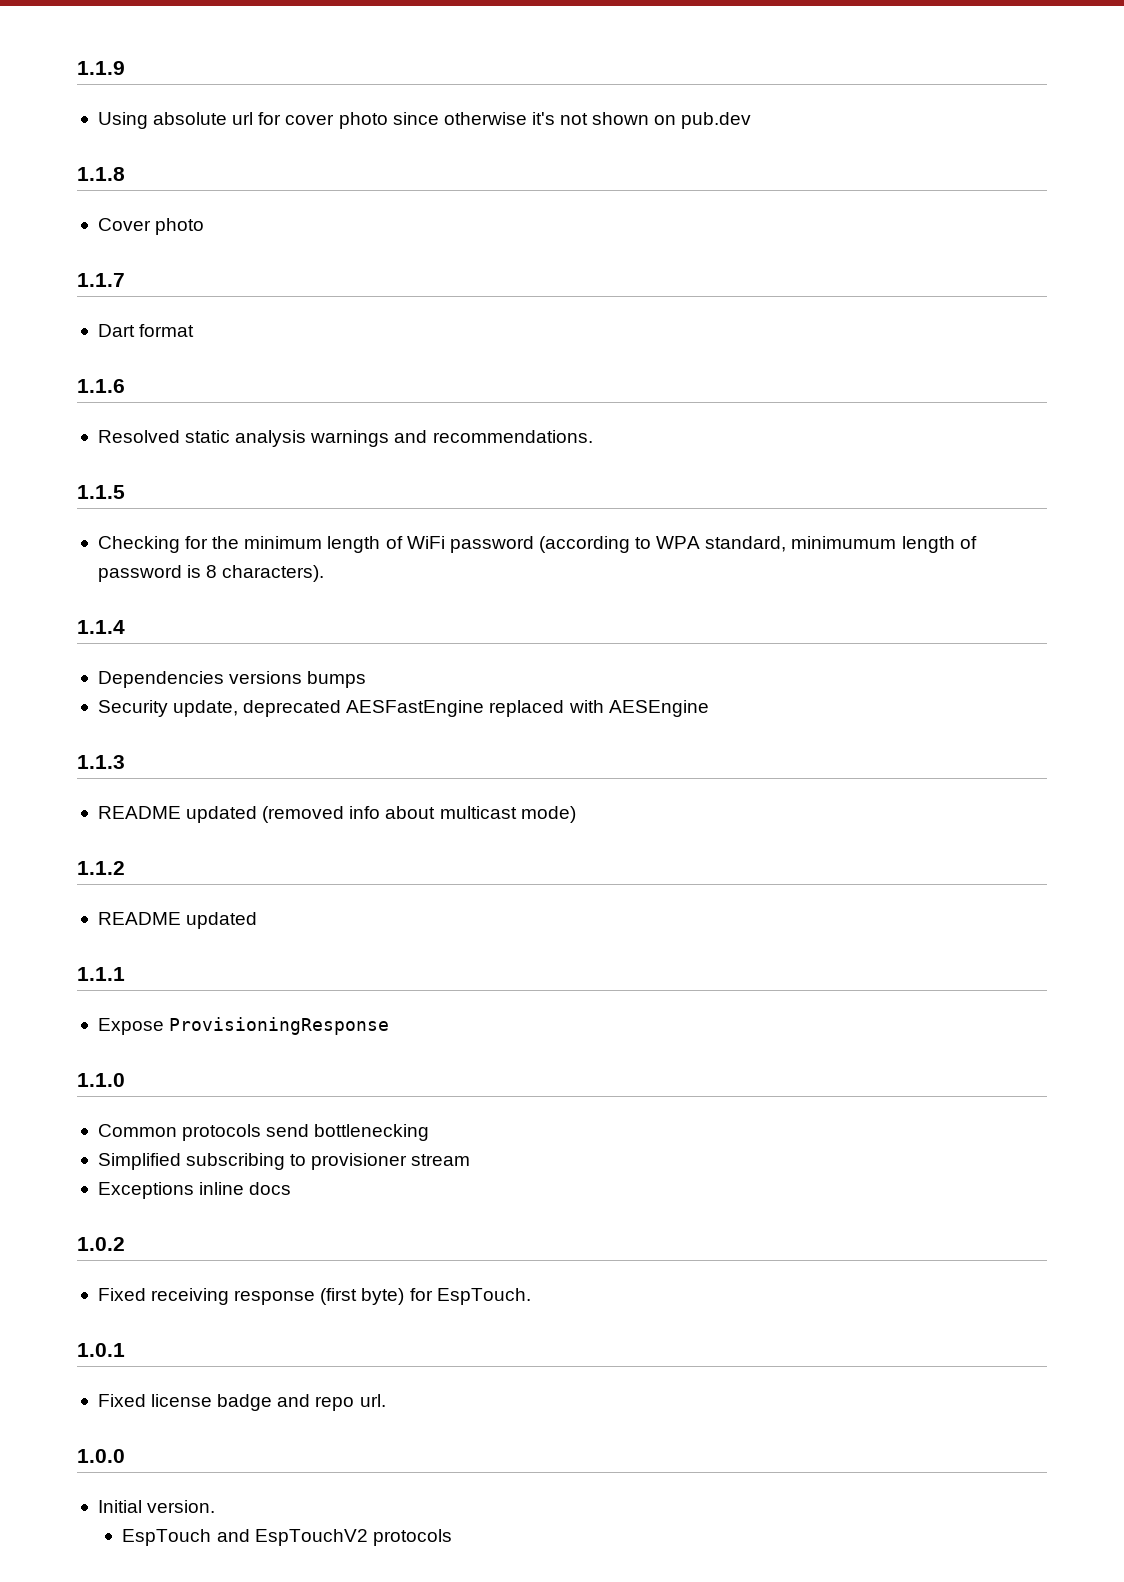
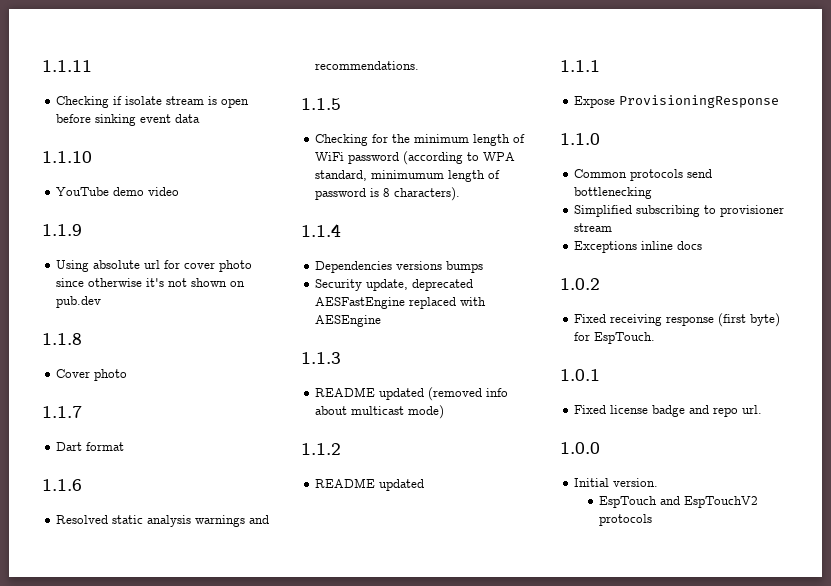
(77, 68) none -> [42,60,92,72] [56,96,250,108] [56,114,201,126] [42,151,92,163] [56,187,180,196] 1.1.11 // Checking if isolate stream is open before sinking event data // 1.1.10 // YouTube demo video //

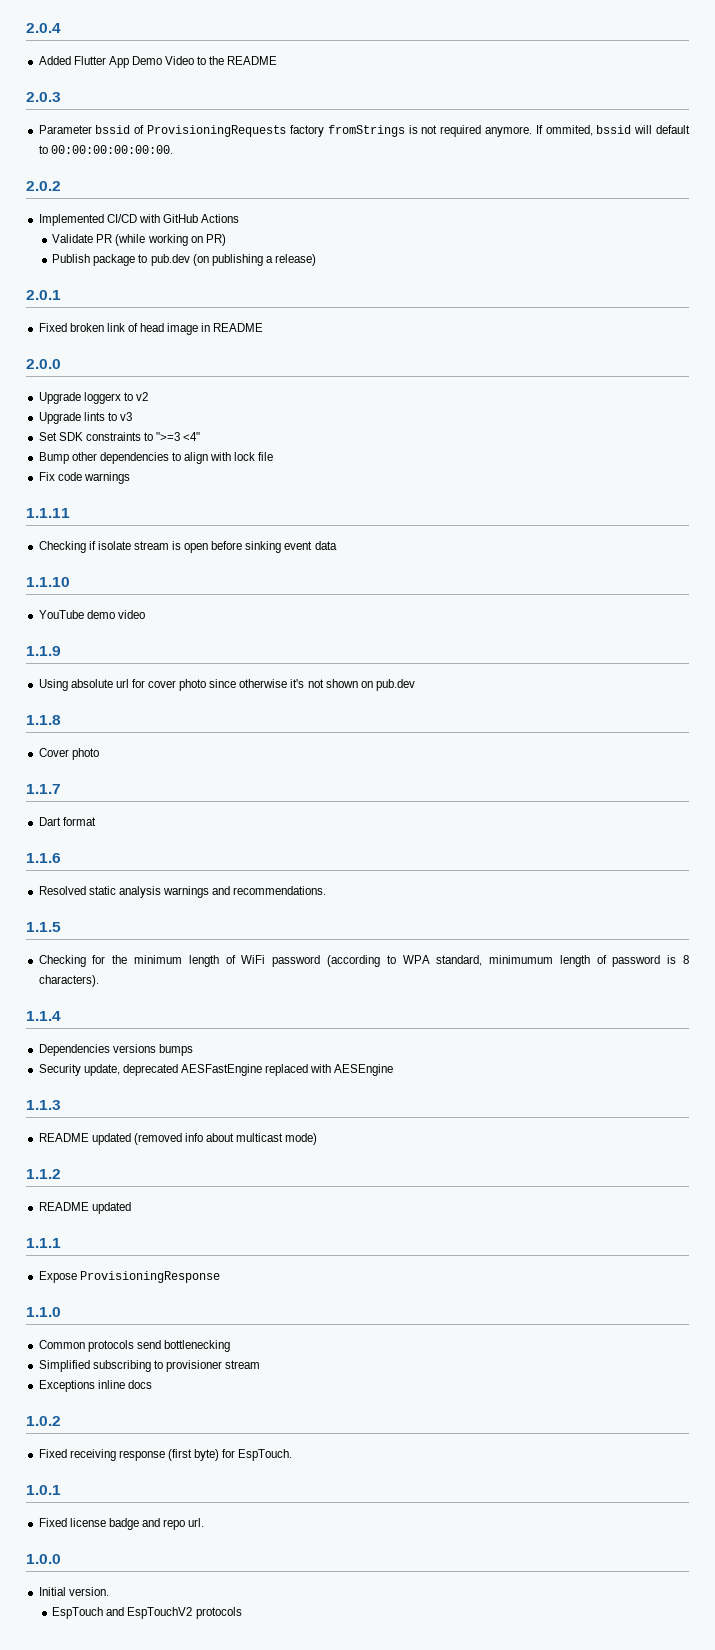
(42, 66) none -> [26,23,61,33] [38,56,278,68] [26,92,61,102] [38,125,691,137] [38,145,173,154] [26,181,61,191] [38,214,240,226] [52,234,226,246] [52,254,316,266] [26,290,61,300] [38,323,264,335] [26,359,61,369] [38,392,148,404] [38,412,132,424] [38,432,201,441] [38,452,274,464] [38,472,130,484] 2.0.4 // Added Flutter App Demo Video to the README // 2.0.3 // Parameter bssid of ProvisioningRequests factory fromStrings is not required anymore. If ommited, bssid will default to 00:00:00:00:00:00. // 2.0.2 // Implemented CI/CD with GitHub Actions // Validate PR (while working on PR) // Publish package to pub.dev (on publishing a release) // 2.0.1 // Fixed broken link of head image in README // 2.0.0 // Upgrade loggerx to v2 // Upgrade lints to v3 // Set SDK constraints to ">=3 <4" // Bump other dependencies to align with lock file // Fix code warnings //

